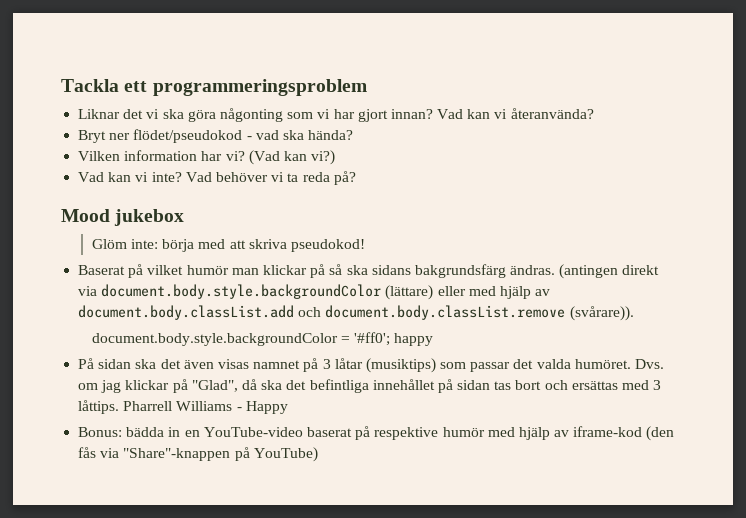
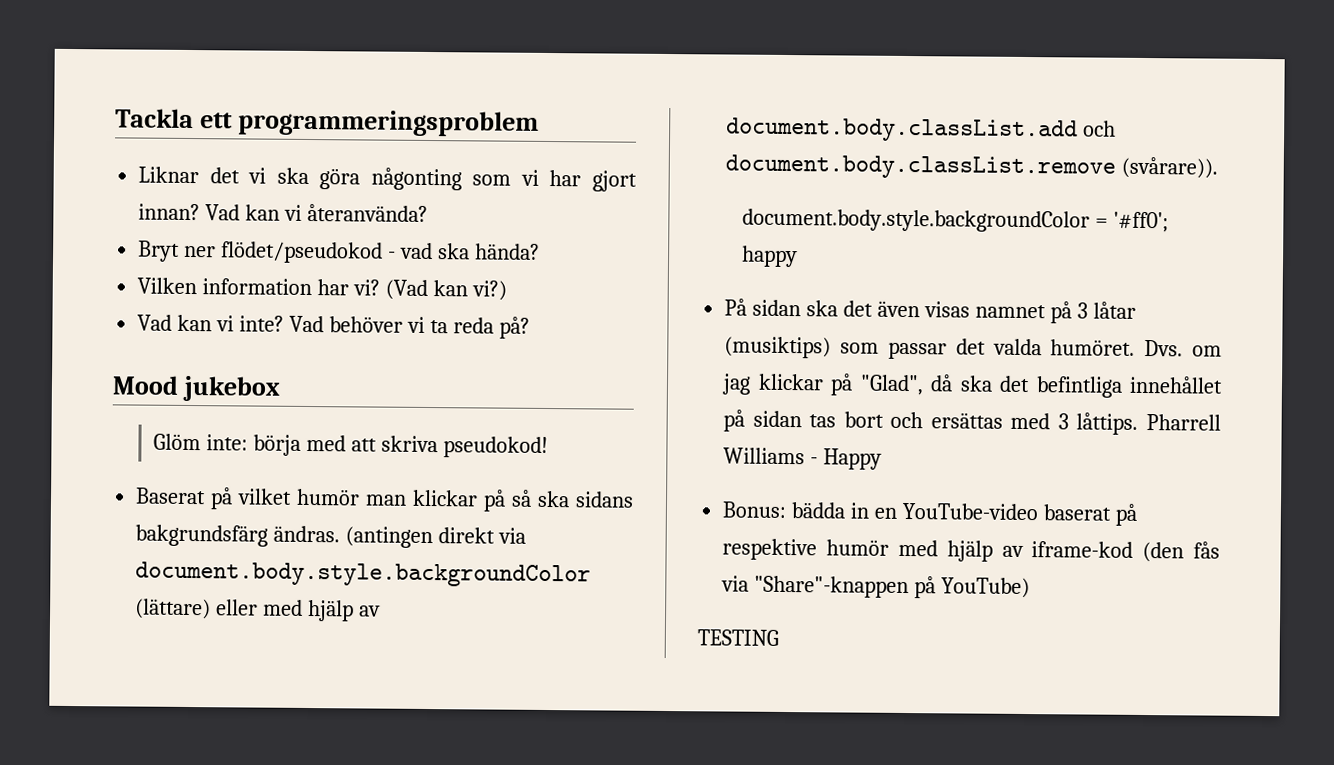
(318, 454) none -> [697,629,779,646] // TESTING

